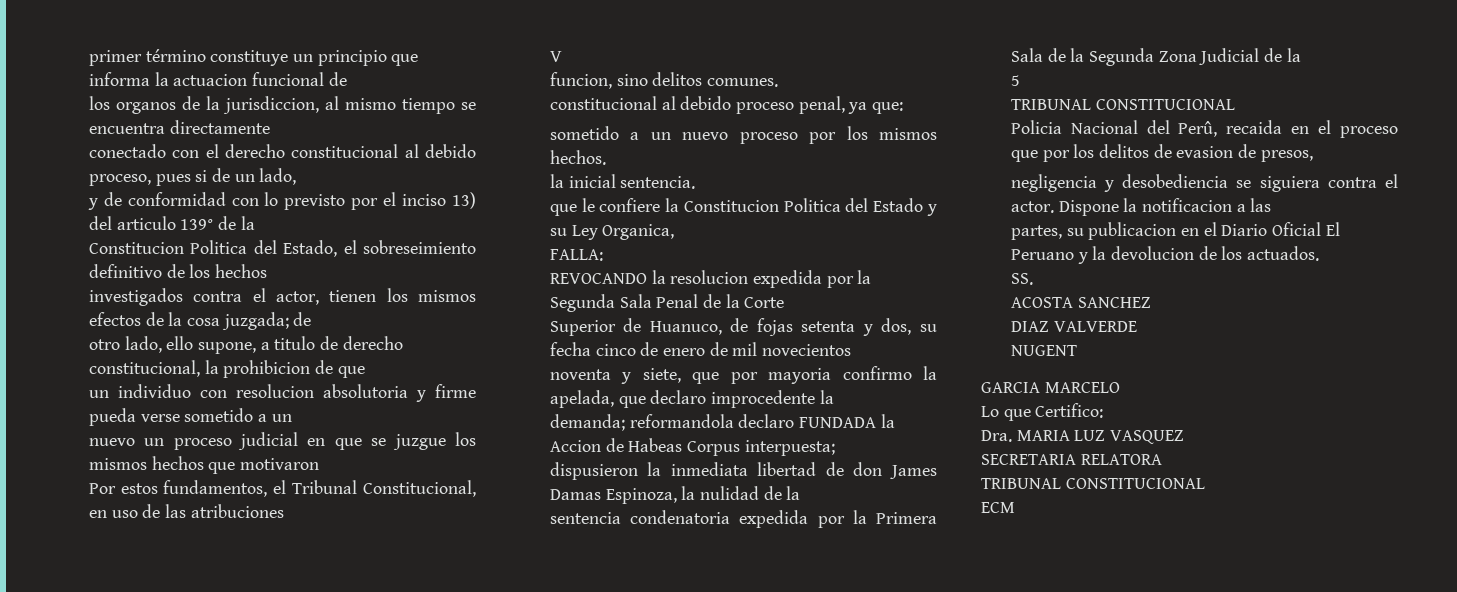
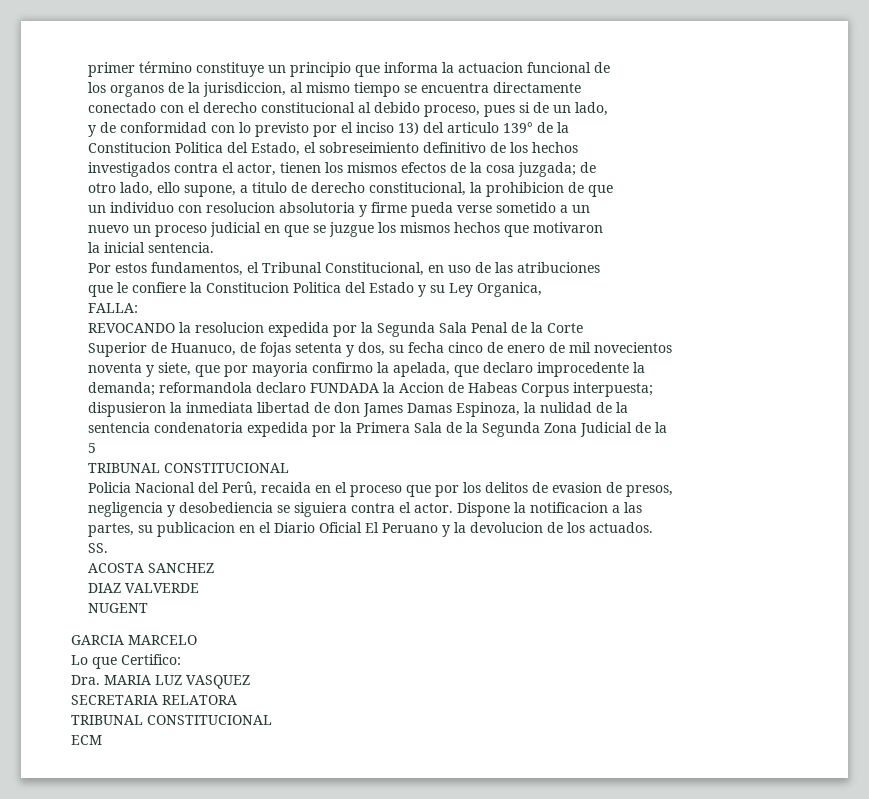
(319, 464) none -> [88,242,215,253] // la inicial sentencia.
[549,51,562,62] [549,72,778,89] [549,96,904,114] [549,126,937,144] [549,150,606,165] [549,174,696,189] // V // funcion, sino delitos comunes. // constitucional al debido proceso penal, ya que: // sometido a un nuevo proceso por los mismos hechos. // la inicial sentencia. -> (601, 267) none

